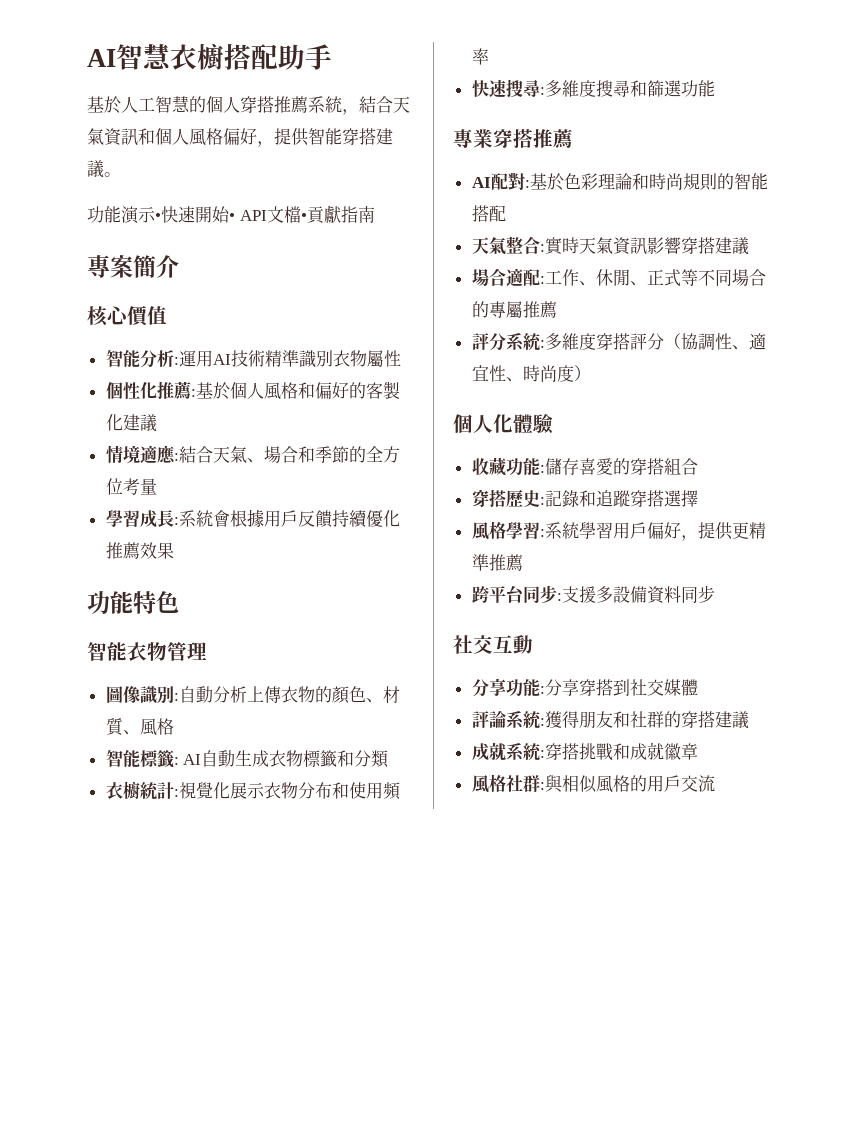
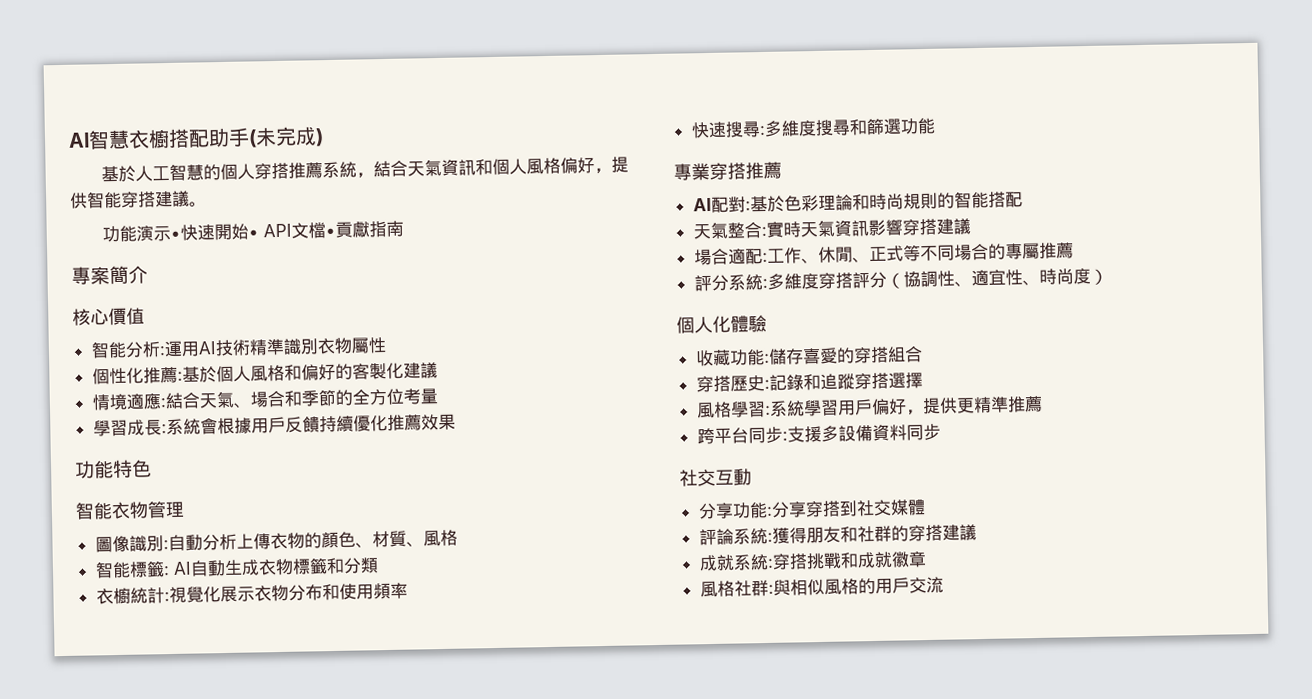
(332, 57) none -> [248,126,324,148] (未完成)

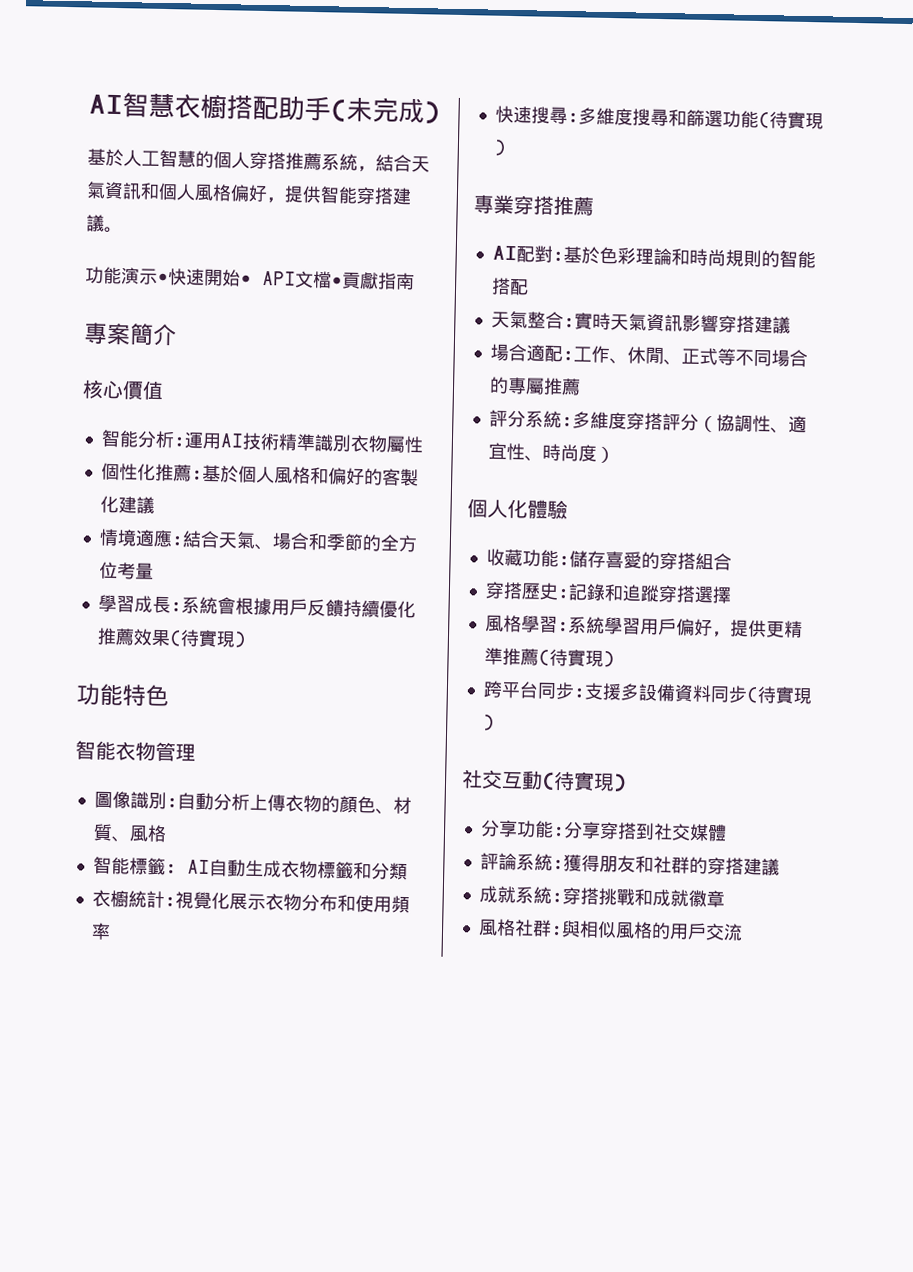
(456, 422) none -> [168,629,247,648] (待實現)
(936, 126) none -> [757,111,824,130] [493,139,507,156] (待實現)
(1043, 404) none -> [537,648,615,668] (待實現)
(941, 432) none -> [745,686,813,705] [482,714,495,731] (待實現)
(752, 477) none -> [541,771,627,792] (待實現)

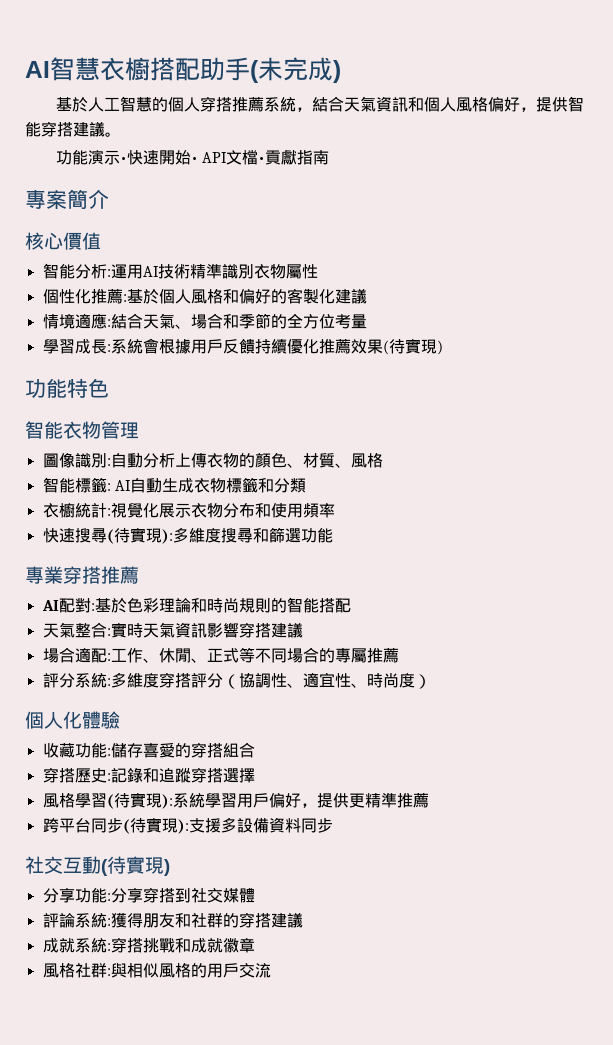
[566,112,579,123] : -> [106,527,173,544] (待實現):
[757,111,824,130] [493,139,507,156] (待實現) -> (333, 535) none
[556,621,569,632] : -> [106,792,173,809] (待實現):
[537,648,615,668] (待實現) -> (429, 800) none
[572,687,585,698] : -> [122,817,189,834] (待實現):
[745,686,813,705] [482,714,495,731] (待實現) -> (333, 825) none

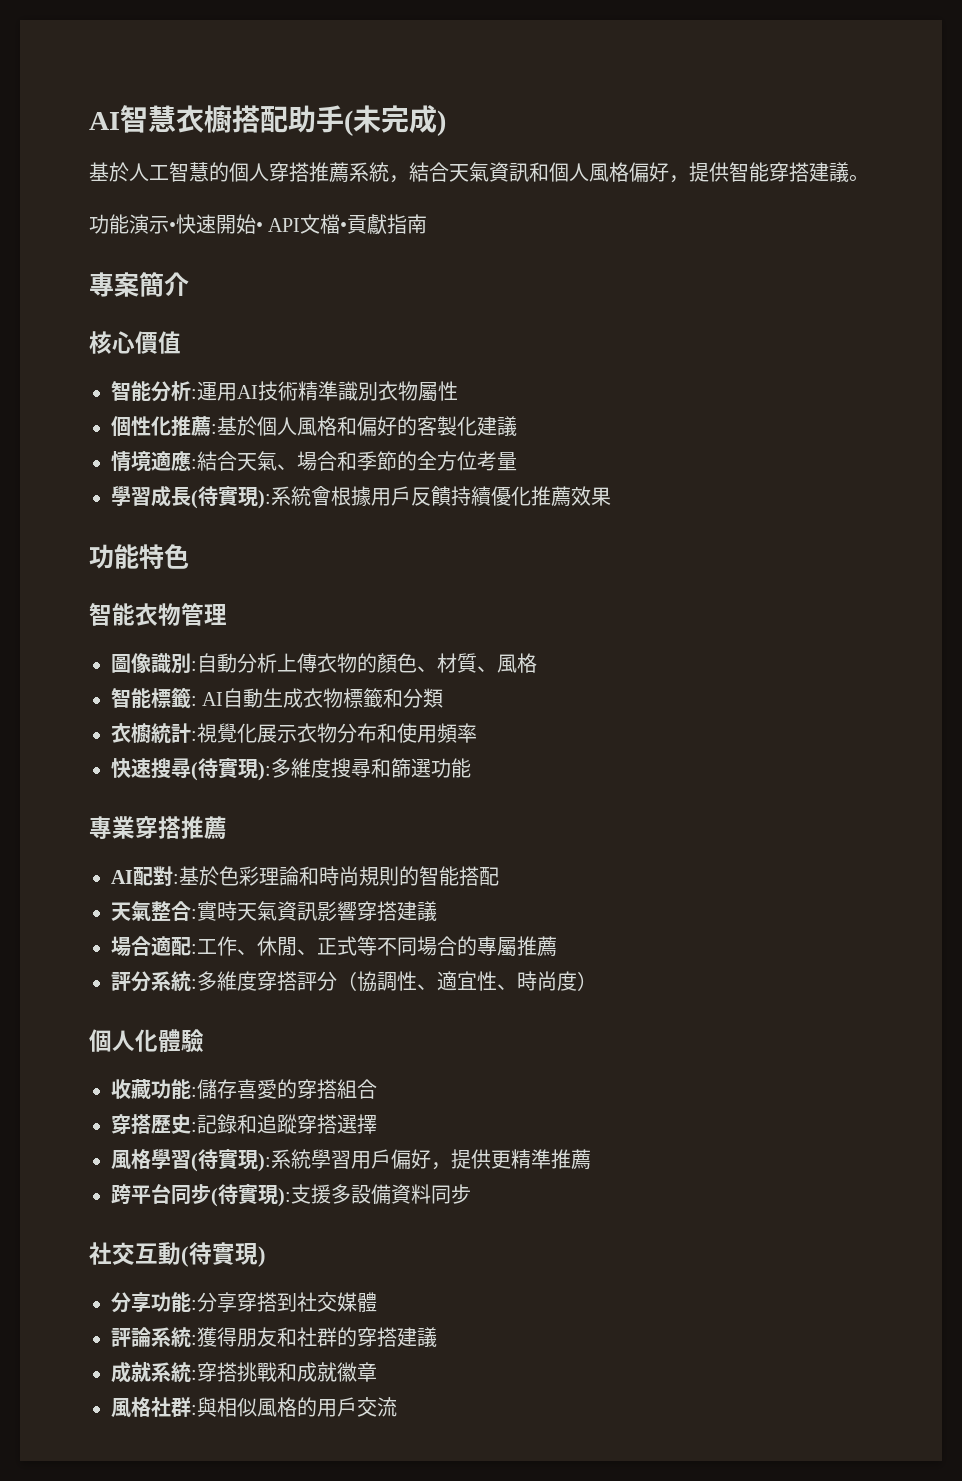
[106,344,111,352] : -> [191,486,271,509] (待實現):
[382,338,443,355] (待實現) -> (611, 496) none

